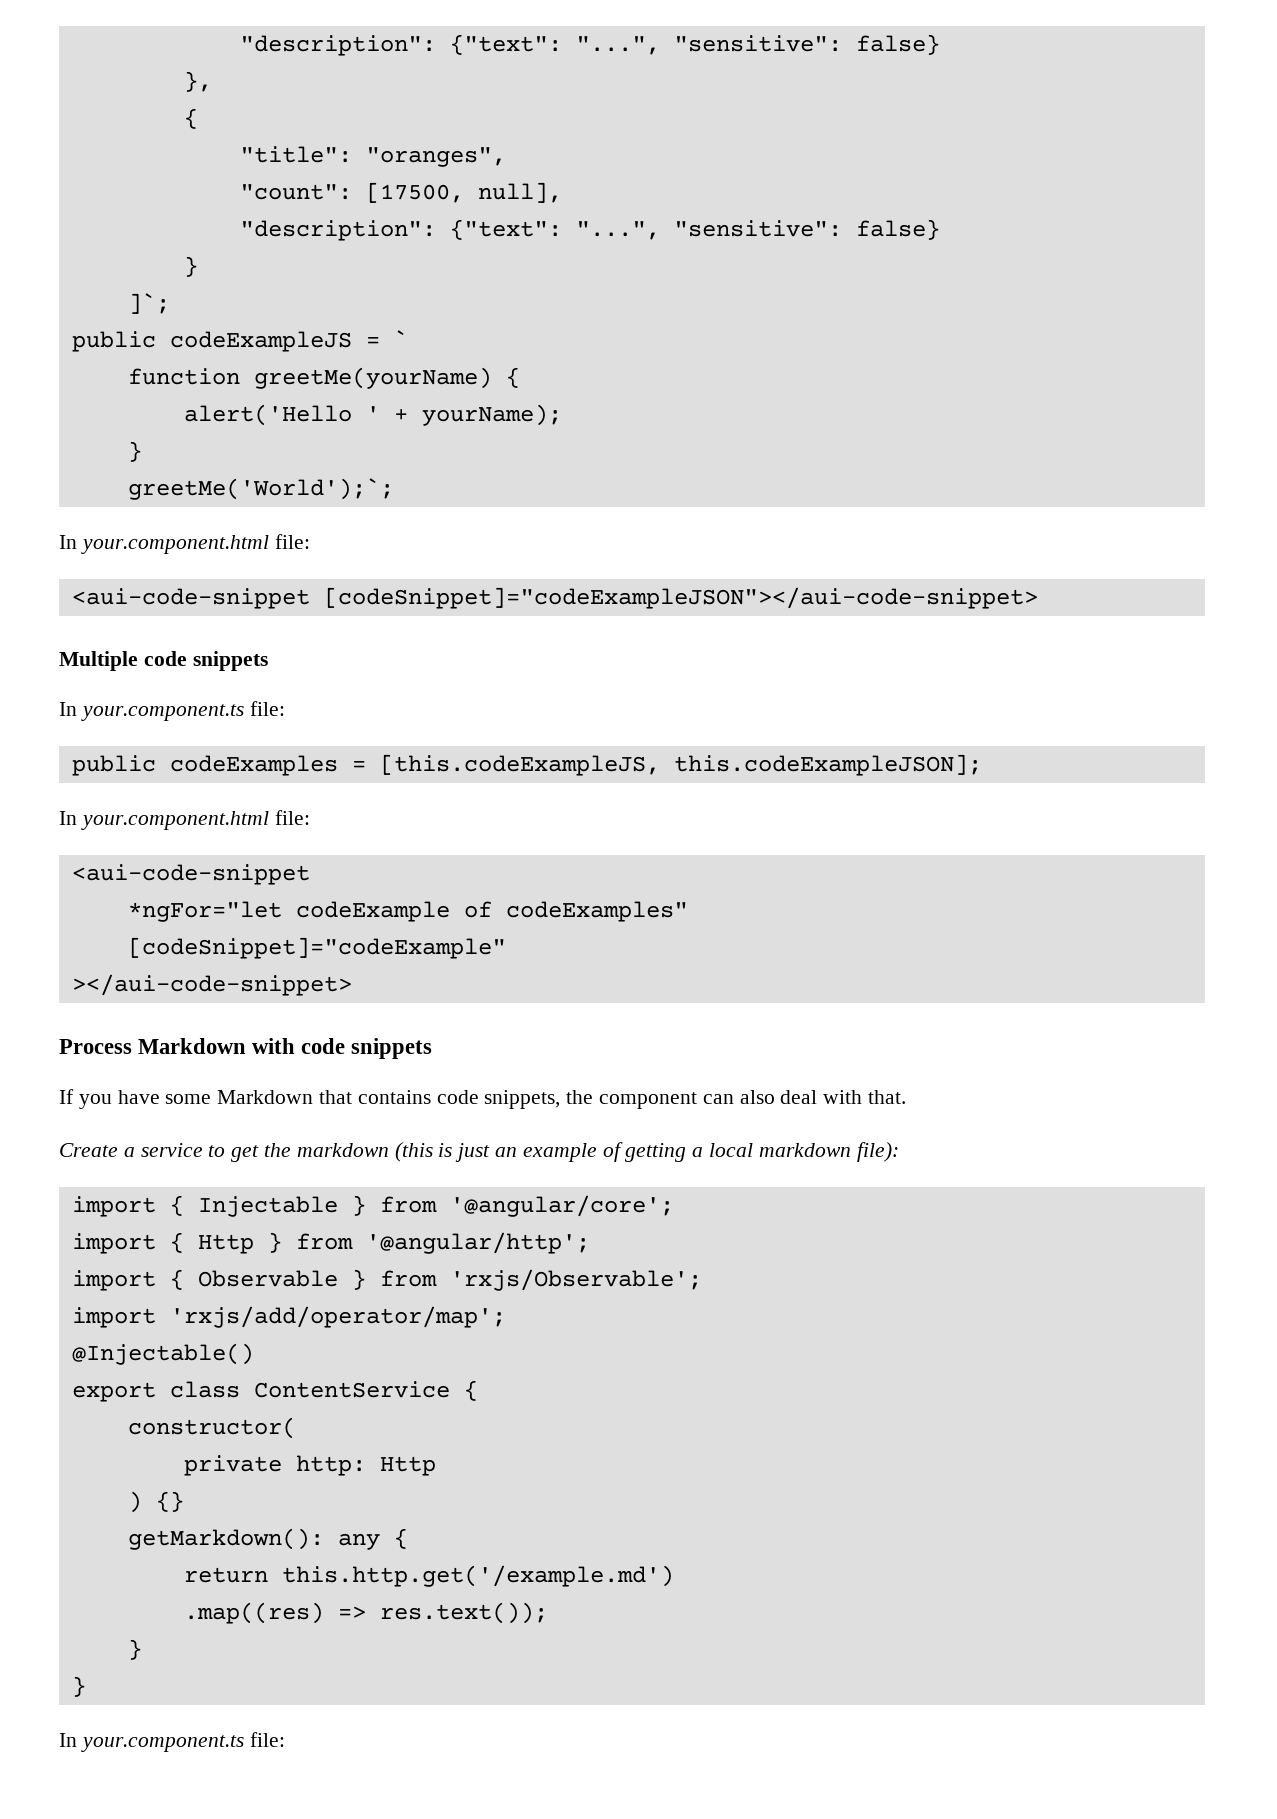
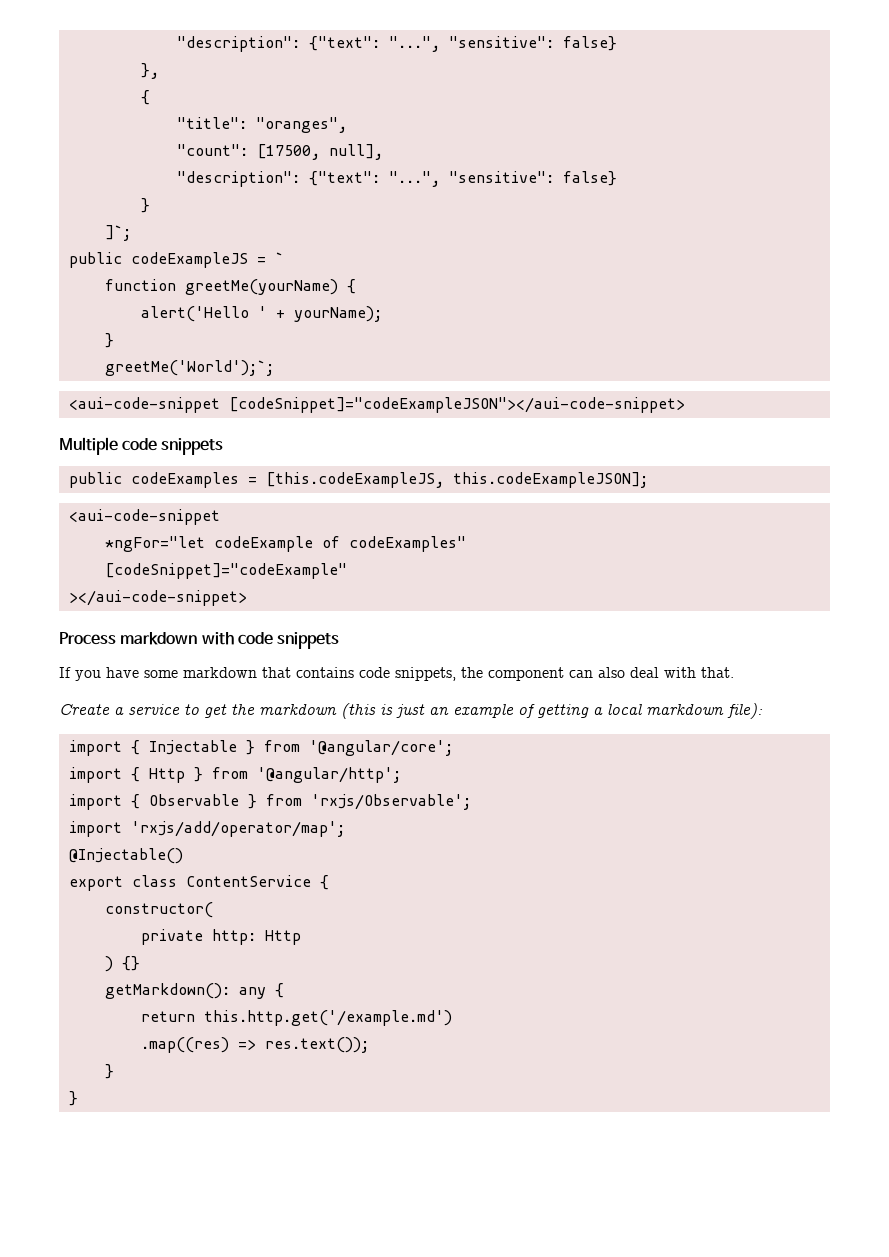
[59,534,310,554] // In your.component.html file: -> (274, 368) none
[59,701,285,721] // In your.component.ts file: -> (224, 446) none
[59,810,310,830] // In your.component.html file: -> (648, 480) none
[138,1038,247,1054] Markdown -> [120,632,198,645] markdown
[217,1090,314,1104] Markdown -> [183,667,257,678] markdown
[59,1732,285,1752] // In your.component.ts file: -> (78, 1098) none

